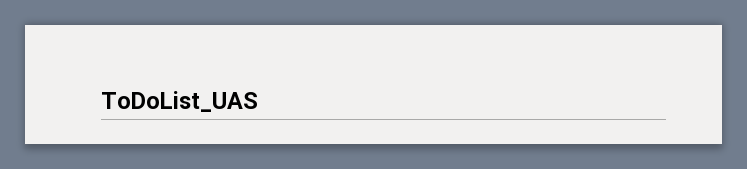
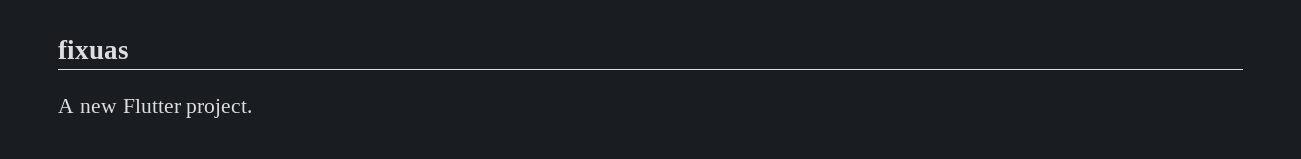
[101,91,258,112] ToDoList_UAS -> [58,40,129,59] [58,99,253,118] fixuas // A new Flutter project.

